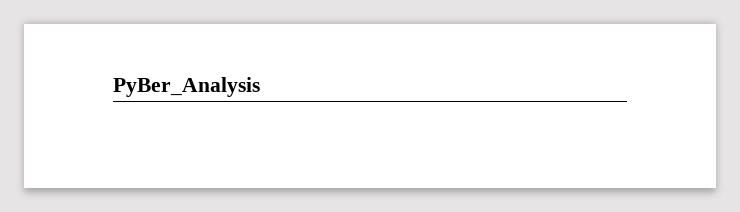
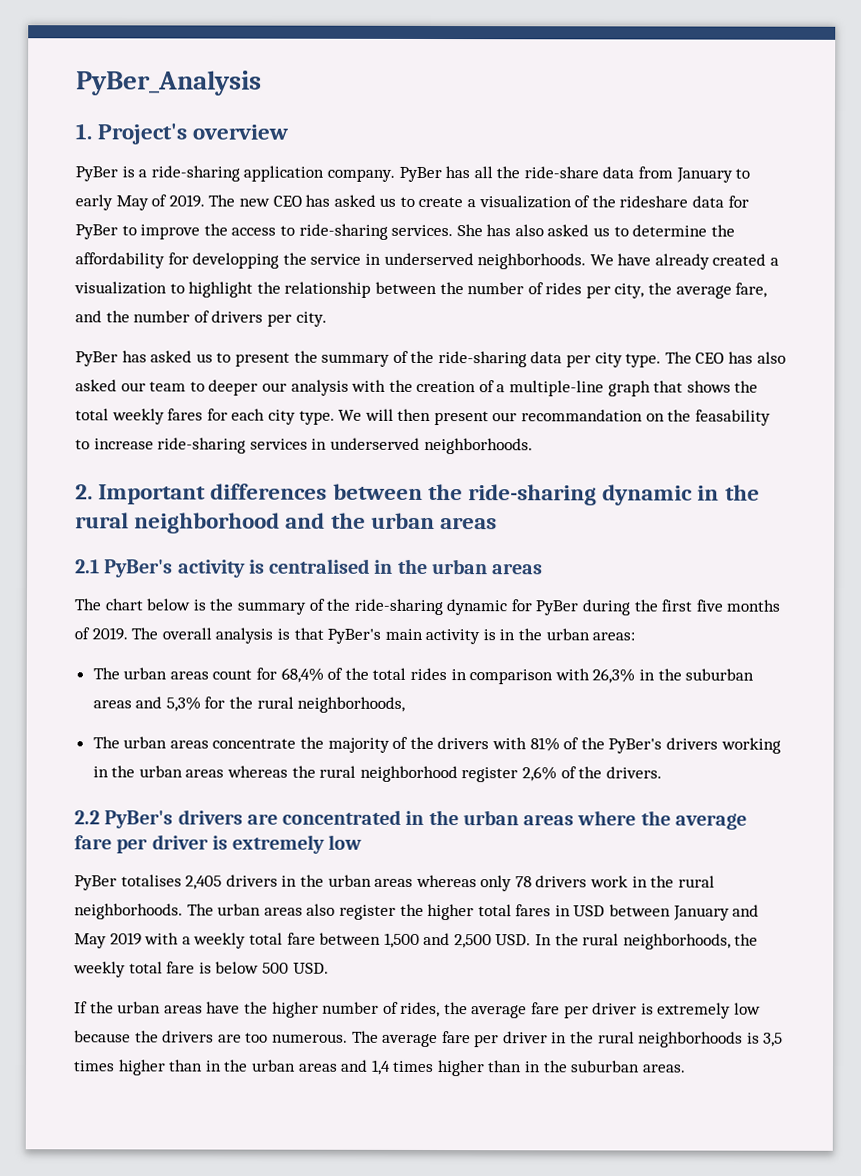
(260, 87) none -> [75,123,289,145] [75,165,751,183] [75,194,749,211] [75,223,735,240] [75,252,780,270] [74,281,768,299] [75,310,327,327] [75,350,786,368] [75,379,759,397] [75,408,771,426] [75,437,533,455] [75,483,760,506] [75,512,498,534] [75,558,544,578] [74,598,781,616] [74,627,636,645] [92,667,755,685] [92,696,406,713] [92,736,781,754] [92,765,662,783] [74,809,747,830] [74,834,363,854] [74,874,715,892] [74,903,760,921] [74,932,759,950] [73,961,329,978] [74,1001,762,1019] [74,1030,784,1048] [73,1059,686,1077] // 1. Project's overview // PyBer is a ride-sharing application company. PyBer has all the ride-share data from January to early May of 2019. The new CEO has asked us to create a visualization of the rideshare data for PyBer to improve the access to ride-sharing services. She has also asked us to determine the affordability for developping the service in underserved neighborhoods. We have already created a visualization to highlight the relationship between the number of rides per city, the average fare, and the number of drivers per city. // PyBer has asked us to present the summary of the ride-sharing data per city type. The CEO has also asked our team to deeper our analysis with the creation of a multiple-line graph that shows the total weekly fares for each city type. We will then present our recommandation on the feasability to increase ride-sharing services in underserved neighborhoods. // 2. Important differences between the ride-sharing dynamic in the rural neighborhood and the urban areas // 2.1 PyBer's activity is centralised in the urban areas // The chart below is the summary of the ride-sharing dynamic for PyBer during the first five months of 2019. The overall analysis is that PyBer's main activity is in the urban areas: // The urban areas count for 68,4% of the total rides in comparison with 26,3% in the suburban areas and 5,3% for the rural neighborhoods, // The urban areas concentrate the majority of the drivers with 81% of the PyBer's drivers working in the urban areas whereas the rural neighborhood register 2,6% of the drivers. // 2.2 PyBer's drivers are concentrated in the urban areas where the average fare per driver is extremely low // PyBer totalises 2,405 drivers in the urban areas whereas only 78 drivers work in the rural neighborhoods. The urban areas also register the higher total fares in USD between January and May 2019 with a weekly total fare between 1,500 and 2,500 USD. In the rural neighborhoods, the weekly total fare is below 500 USD. // If the urban areas have the higher number of rides, the average fare per driver is extremely low because the drivers are too numerous. The average fare per driver in the rural neighborhoods is 3,5 times higher than in the urban areas and 1,4 times higher than in the suburban areas.

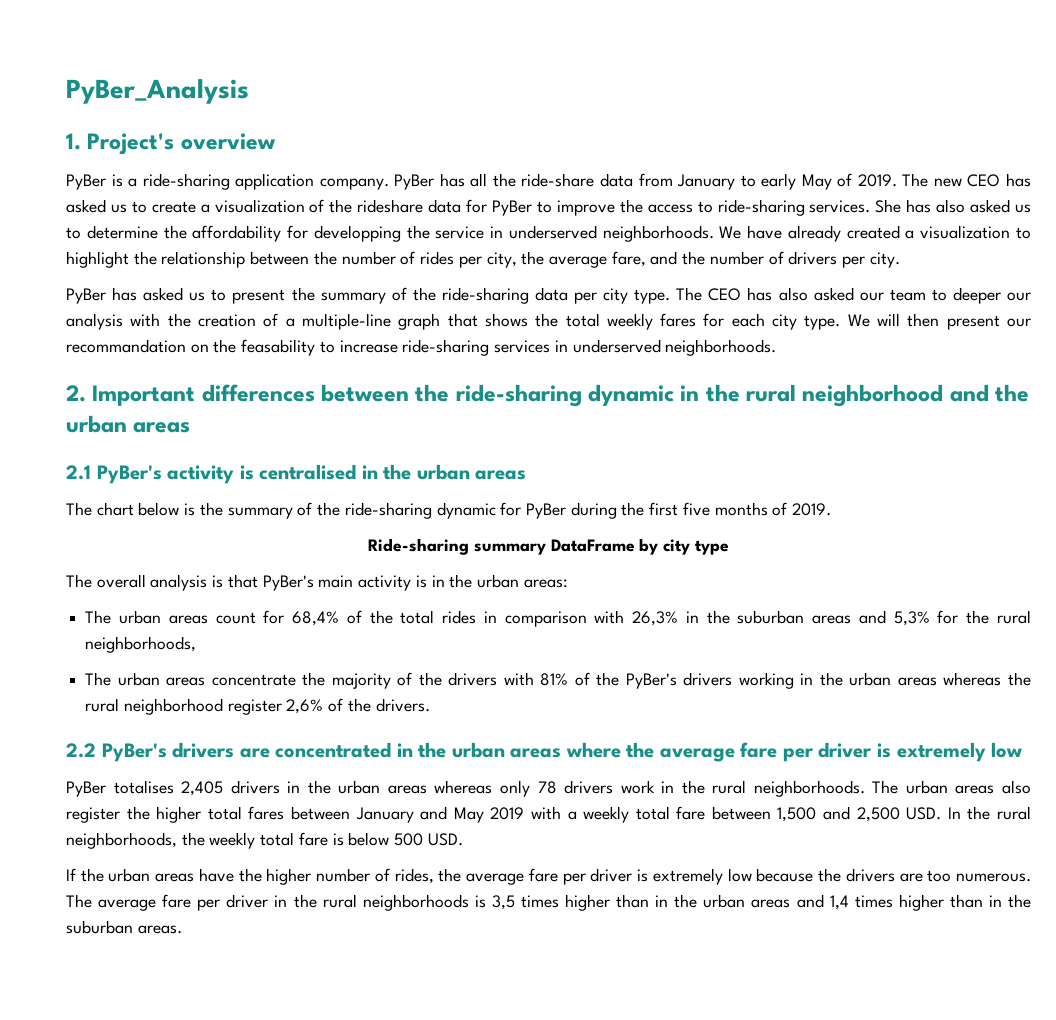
(128, 634) none -> [368,538,729,555] // Ride-sharing summary DataFrame by city type //
[554,905,606,917] in USD -> (285, 813) none

